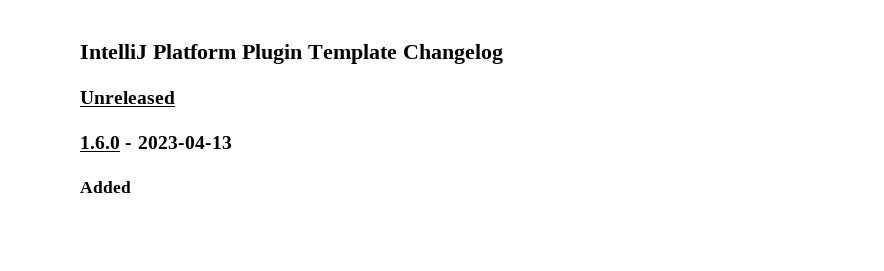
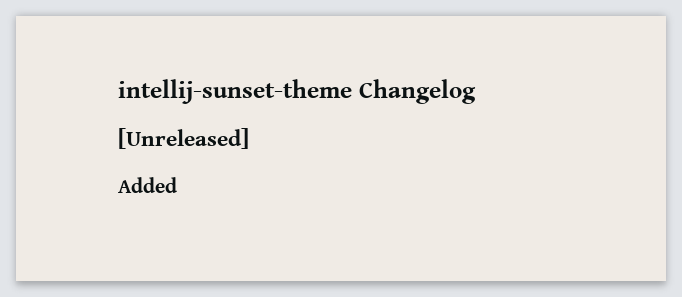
[80,44,503,64] [80,91,175,104] [80,136,232,149] IntelliJ Platform Plugin Template Changelog // Unreleased // 1.6.0 - 2023-04-13 -> [118,79,476,104] [118,128,249,149] intellij-sunset-theme Changelog // [Unreleased]

